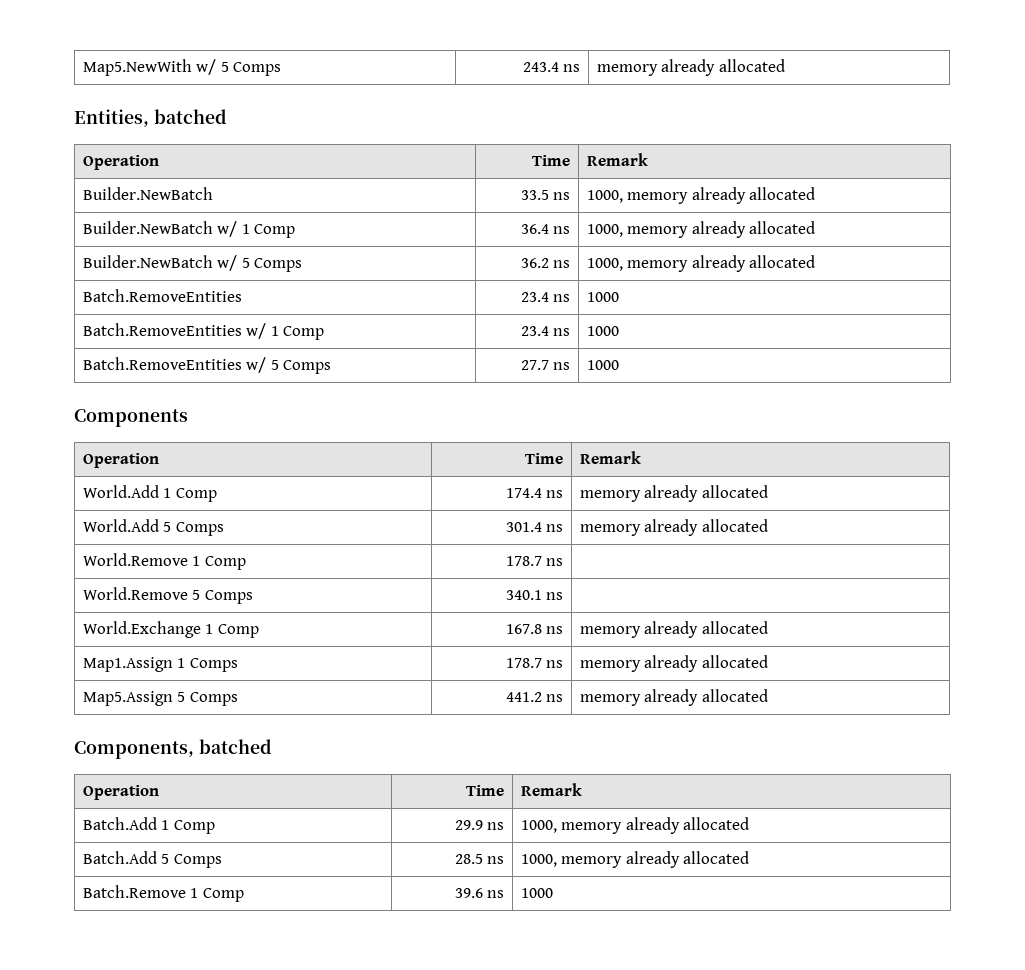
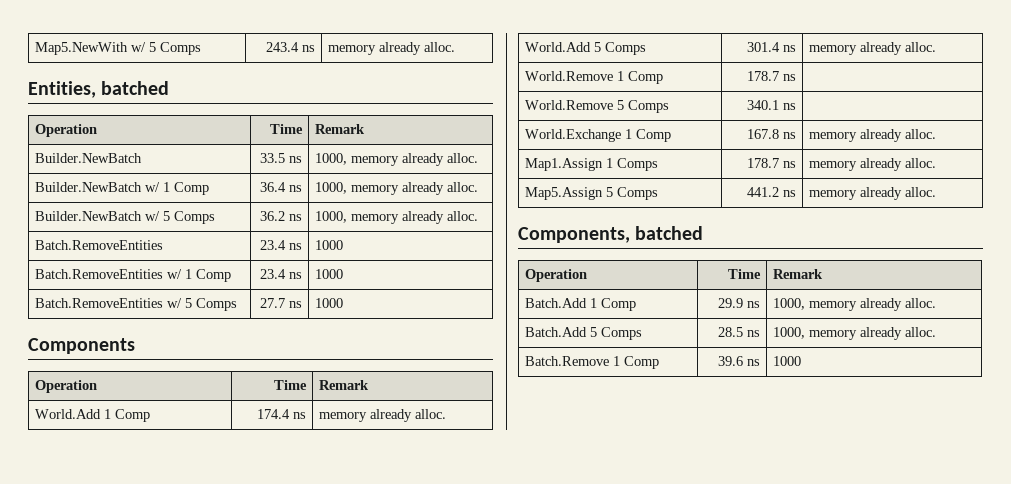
[718,59,785,72] allocated -> [423,42,455,52] alloc.
[749,187,816,200] allocated -> [446,153,478,163] alloc.
[749,221,816,234] allocated -> [446,182,478,192] alloc.
[749,255,816,268] allocated -> [446,211,478,221] alloc.
[701,485,768,498] allocated -> [414,409,446,419] alloc.
[701,519,768,532] allocated -> [904,42,936,52] alloc.
[701,621,768,634] allocated -> [904,129,936,139] alloc.
[701,655,768,668] allocated -> [904,158,936,168] alloc.
[701,689,768,702] allocated -> [904,187,936,197] alloc.
[683,817,750,830] allocated -> [904,298,936,308] alloc.
[683,851,750,864] allocated -> [904,327,936,337] alloc.

